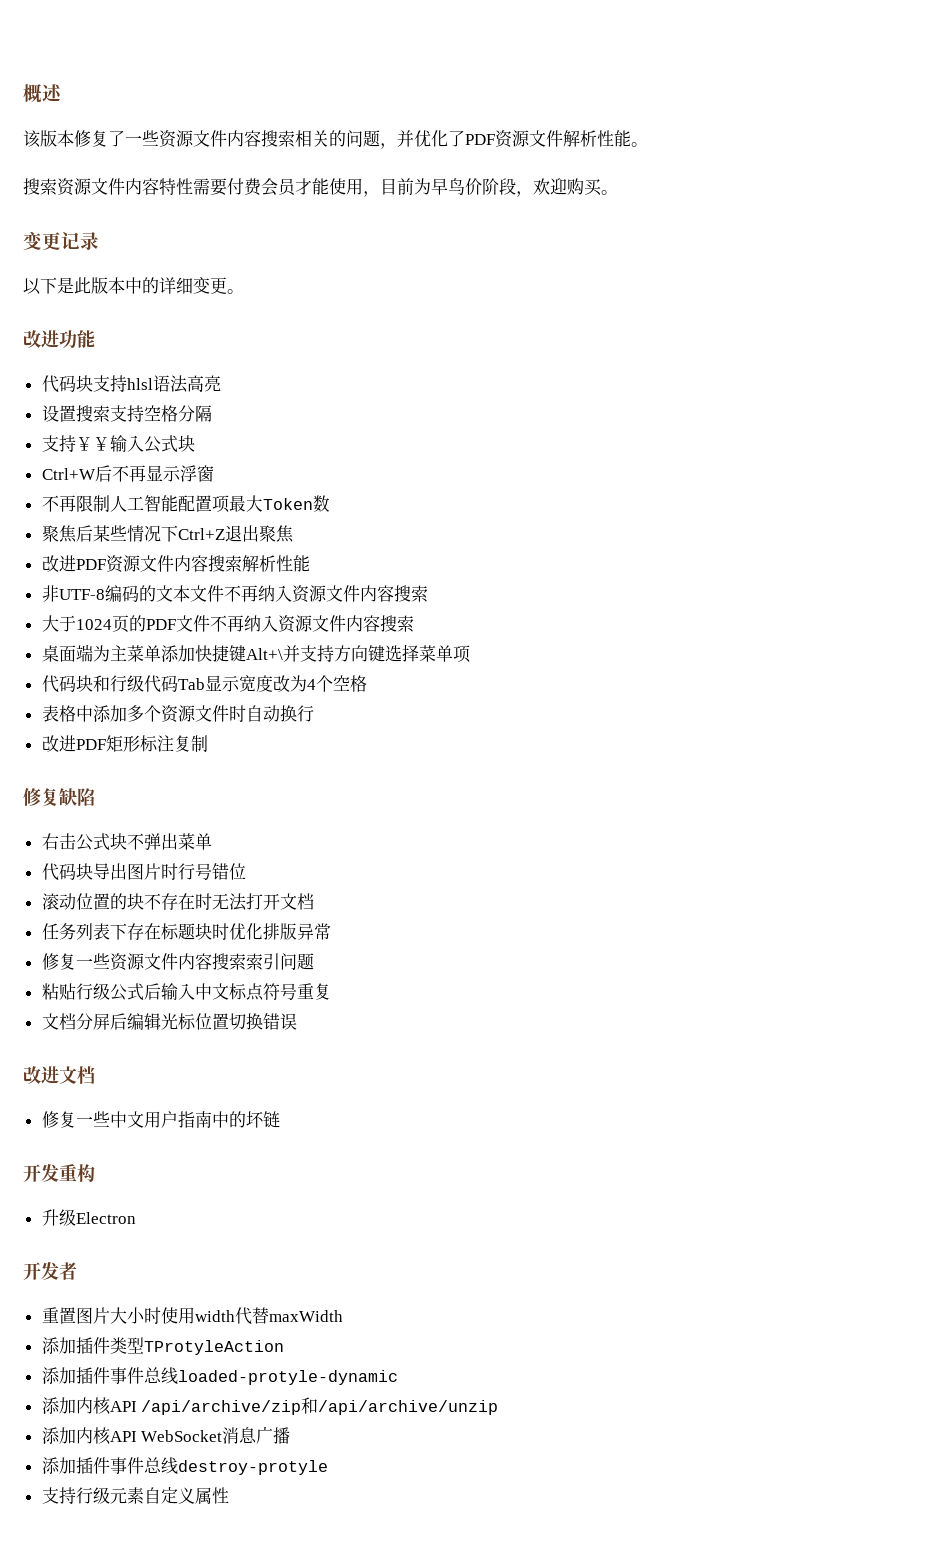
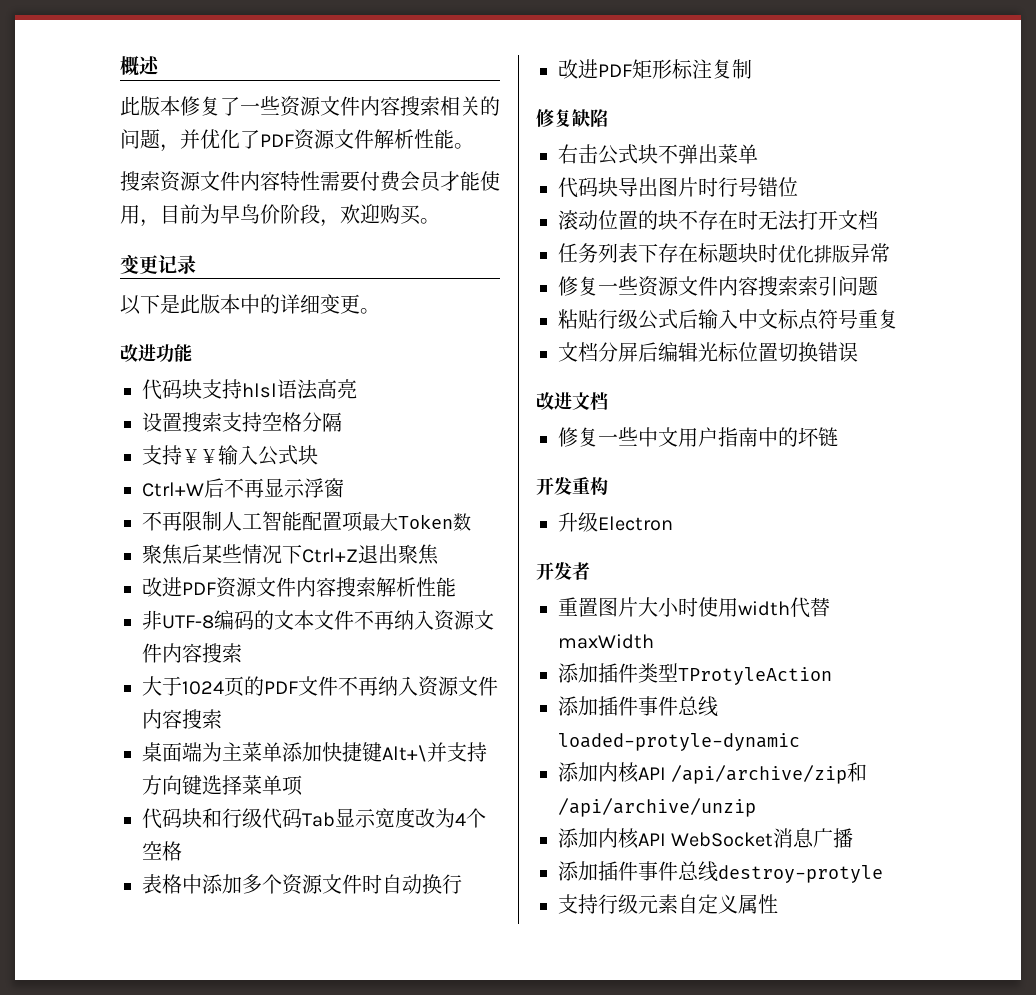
[23,130,41,148] 该 -> [120,96,140,116] 此

